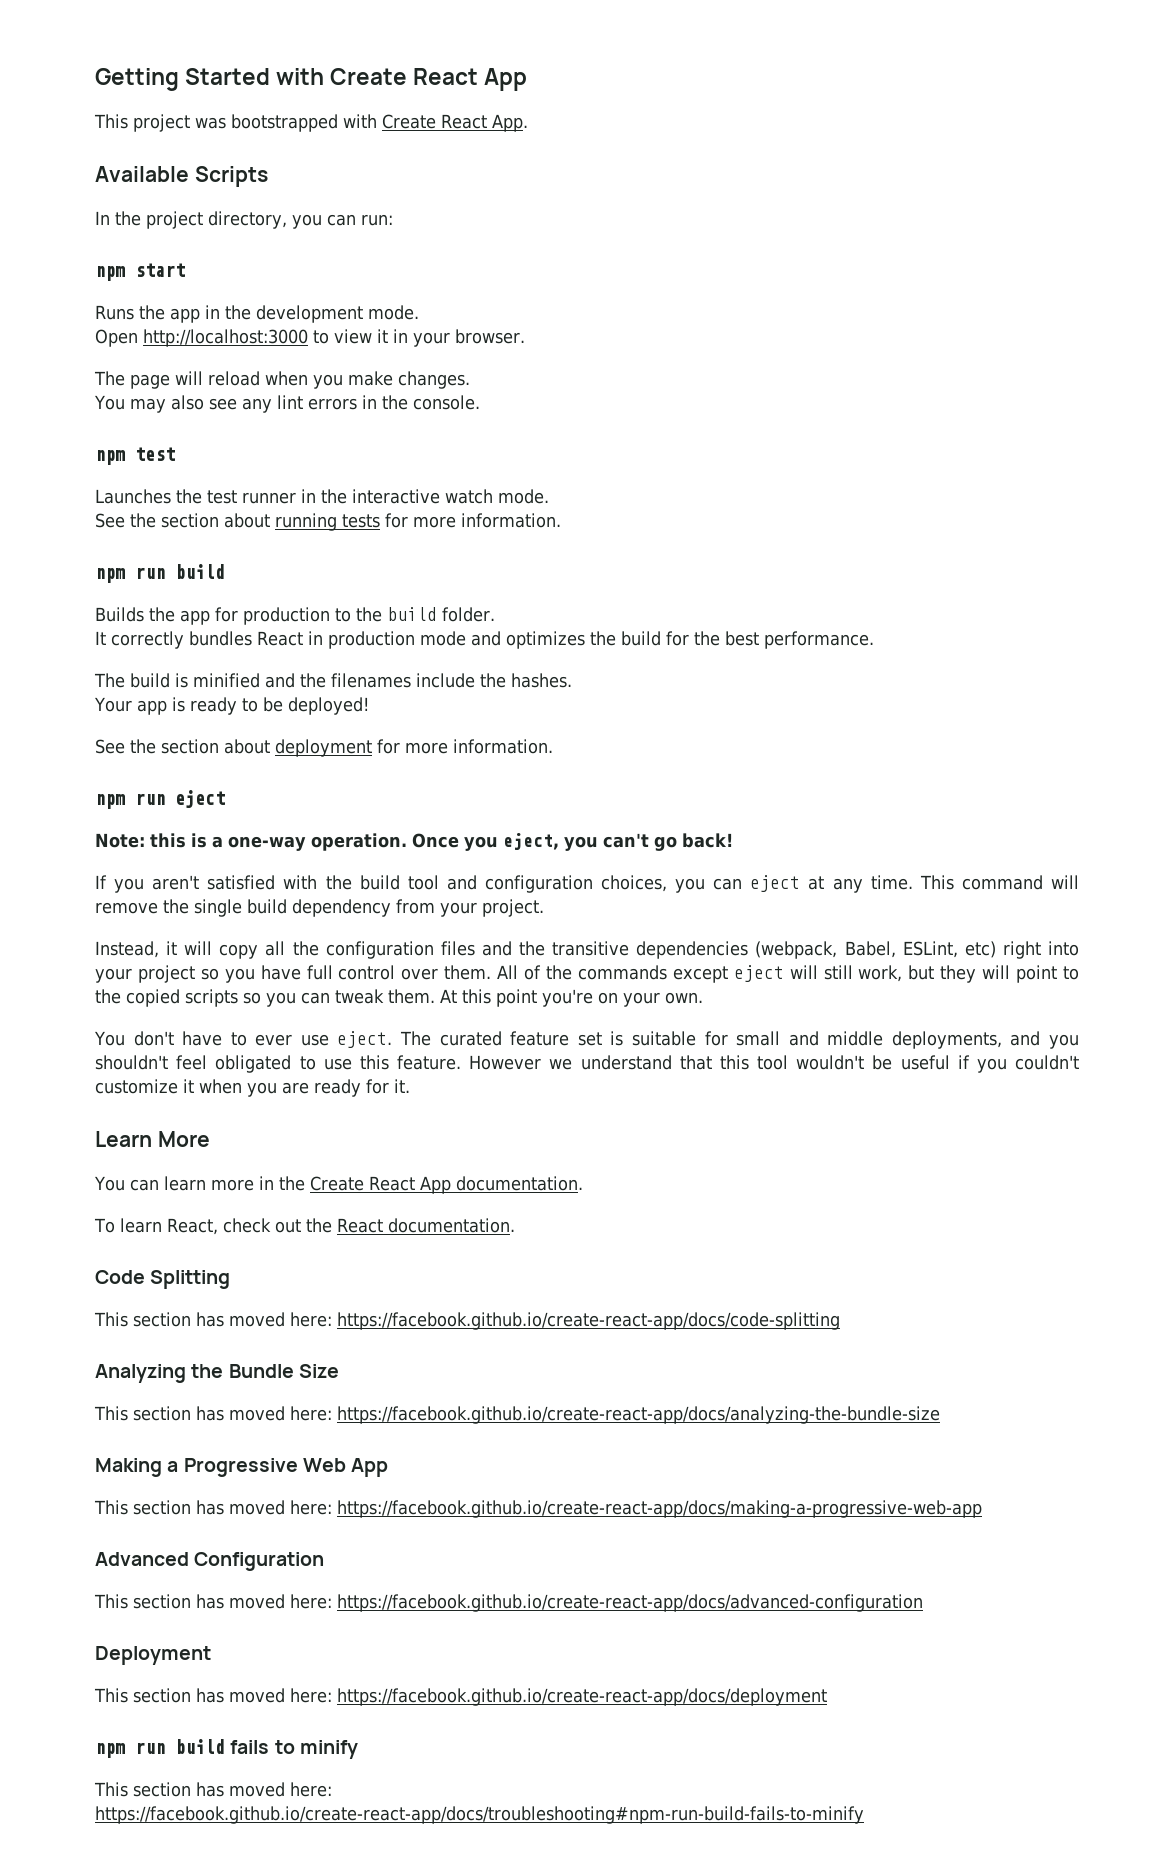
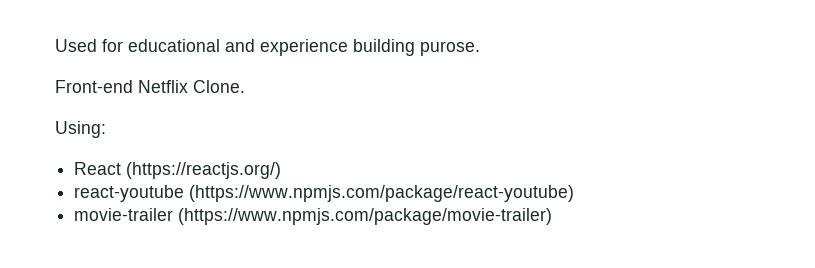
[95,68,528,91] [94,114,528,132] [95,166,268,187] [95,211,393,229] [95,263,185,281] [95,305,419,323] [95,329,525,347] [94,371,470,389] [94,395,480,413] [95,447,175,465] [95,489,549,504] [95,513,561,531] [95,564,225,583] [95,607,495,625] [95,631,874,649] [94,673,572,688] [94,697,369,715] [95,739,553,757] [95,790,225,809] [95,833,733,851] [95,875,1079,893] [95,899,544,917] [95,941,1079,959] [95,965,1079,983] [95,989,703,1007] [94,1031,1079,1049] [95,1055,1079,1073] [95,1079,410,1097] [95,1131,210,1147] [94,1176,583,1194] [94,1218,515,1235] [95,1270,231,1289] [94,1312,840,1330] [95,1364,339,1383] [94,1406,940,1424] [95,1458,389,1477] [94,1500,982,1518] [95,1552,325,1571] [94,1594,923,1612] [95,1646,211,1665] [94,1688,827,1706] [95,1739,358,1759] [94,1782,332,1797] [95,1806,864,1824] Getting Started with Create React App // This project was bootstrapped with Create React App. // Available Scripts // In the project directory, you can run: // npm start // Runs the app in the development mode. // Open http://localhost:3000 to view it in your browser. // The page will reload when you make changes. // You may also see any lint errors in the console. // npm test // Launches the test runner in the interactive watch mode. // See the section about running tests for more information. // npm run build // Builds the app for production to the build folder. // It correctly bundles React in production mode and optimizes the build for the best performance. // The build is minified and the filenames include the hashes. // Your app is ready to be deployed! // See the section about deployment for more information. // npm run eject // Note: this is a one-way operation. Once you eject, you can't go back! // If you aren't satisfied with the build tool and configuration choices, you can eject at any time. This command will remove the single build dependency from your project. // Instead, it will copy all the configuration files and the transitive dependencies (webpack, Babel, ESLint, etc) right into your project so you have full control over them. All of the commands except eject will still work, but they will point to the copied scripts so you can tweak them. At this point you're on your own. // You don't have to ever use eject. The curated feature set is suitable for small and middle deployments, and you shouldn't feel obligated to use this feature. However we understand that this tool wouldn't be useful if you couldn't customize it when you are ready for it. // Learn More // You can learn more in the Create React App documentation. // To learn React, check out the React documentation. // Code Splitting // This section has moved here: https://facebook.github.io/create-react-app/docs/code-splitting // Analyzing the Bundle Size // This section has moved here: https://facebook.github.io/create-react-app/docs/analyzing-the-bundle-size // Making a Progressive Web App // This section has moved here: https://facebook.github.io/create-react-app/docs/making-a-progressive-web-app // Advanced Configuration // This section has moved here: https://facebook.github.io/create-react-app/docs/advanced-configuration // Deployment // This section has moved here: https://facebook.github.io/create-react-app/docs/deployment // npm run build fails to minify // This section has moved here: https://facebook.github.io/create-react-app/docs/troubleshooting#npm-run-build-fails-to-minify -> [55,39,480,56] [55,80,245,93] [55,121,106,138] [74,162,282,179] [74,185,575,202] [74,208,553,225] Used for educational and experience building purose. // Front-end Netflix Clone. // Using: // React (https://reactjs.org/) // react-youtube (https://www.npmjs.com/package/react-youtube) // movie-trailer (https://www.npmjs.com/package/movie-trailer)

